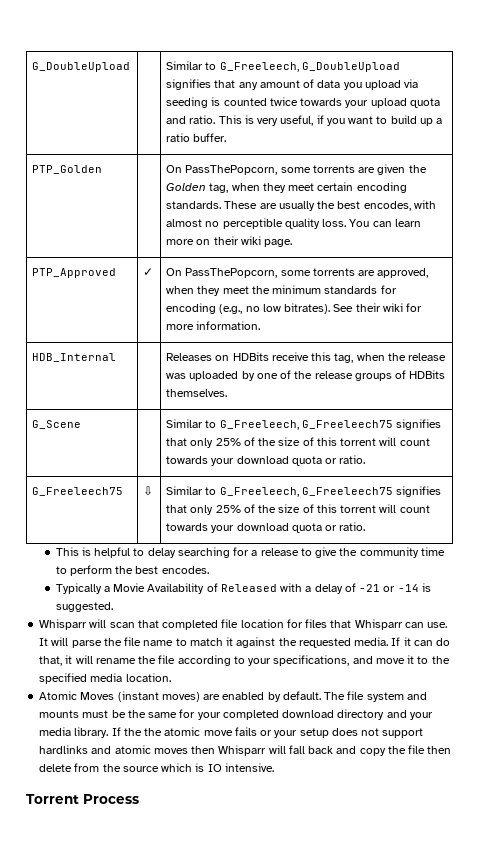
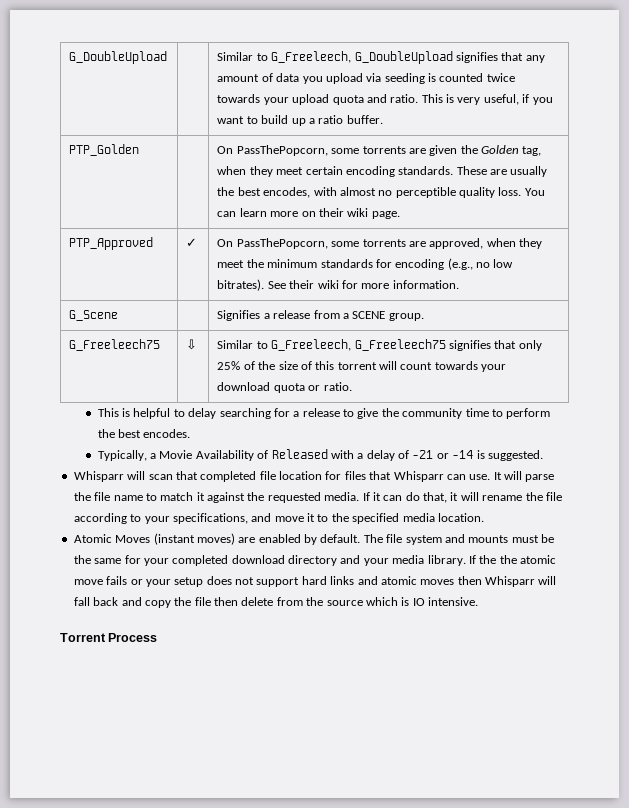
[32,353,117,362] [166,352,447,363] [166,370,446,381] [166,389,228,397] [32,420,82,429] [166,419,442,430] [166,437,430,448] [166,455,366,466] HDB_Internal | | Releases on HDBits receive this tag, when the release was uploaded by one of the release groups of HDBits themselves. // G_Scene | | Similar to G_Freeleech, G_Freeleech75 signifies that only 25% of the size of this torrent will count towards your download quota or ratio. -> [69,310,119,321] [217,310,424,321] G_Scene | | Signifies a release from a SCENE group.
[55,583,102,594] Typically -> [97,450,147,461] Typically,
[39,745,89,754] hardlinks -> [301,576,355,585] hard links

